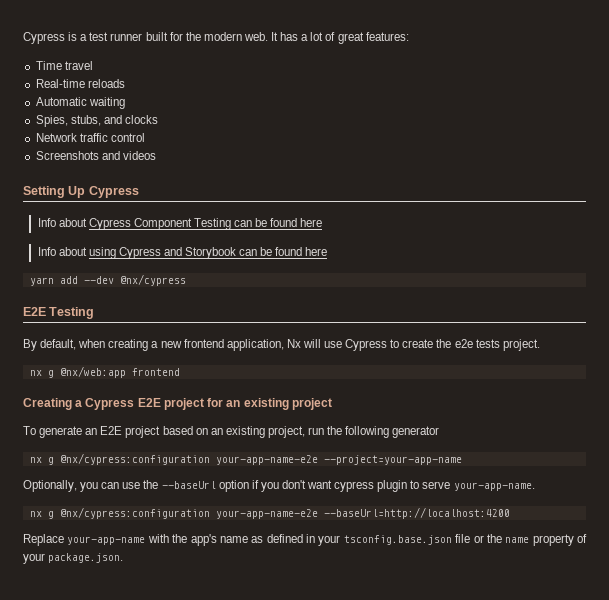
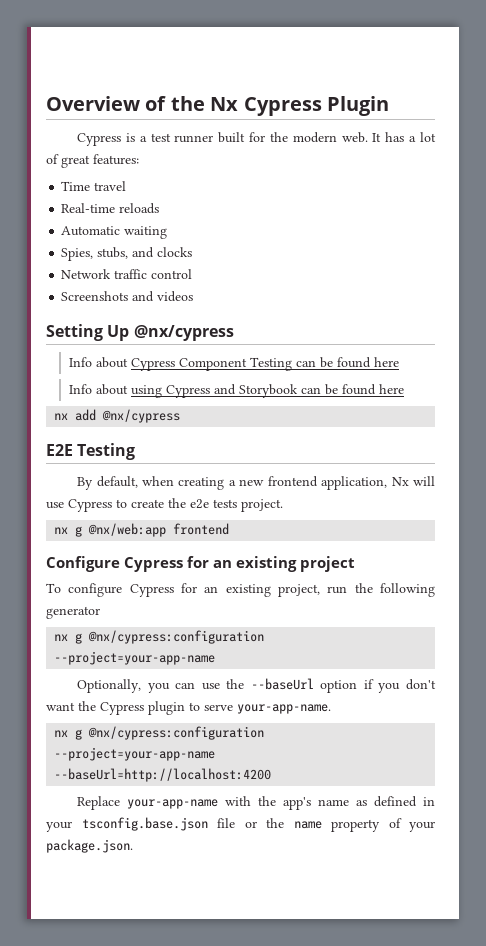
(23, 38) none -> [46,96,389,116] Overview of the Nx Cypress Plugin //
[88,186,139,198] Cypress -> [133,325,234,341] @nx/cypress
[29,276,114,286] yarn add --dev -> [54,409,97,421] nx add
[23,398,204,410] Creating a Cypress E2E project -> [46,556,183,572] Configure Cypress
[39,426,208,438] generate an E2E project based on -> [68,583,197,597] configure Cypress for
[215,455,318,465] your-app-name-e2e -> (265, 637) none
[334,481,375,492] cypress -> [78,701,144,715] the Cypress
[215,509,318,519] your-app-name-e2e -> [54,747,216,761] --project=your-app-name

